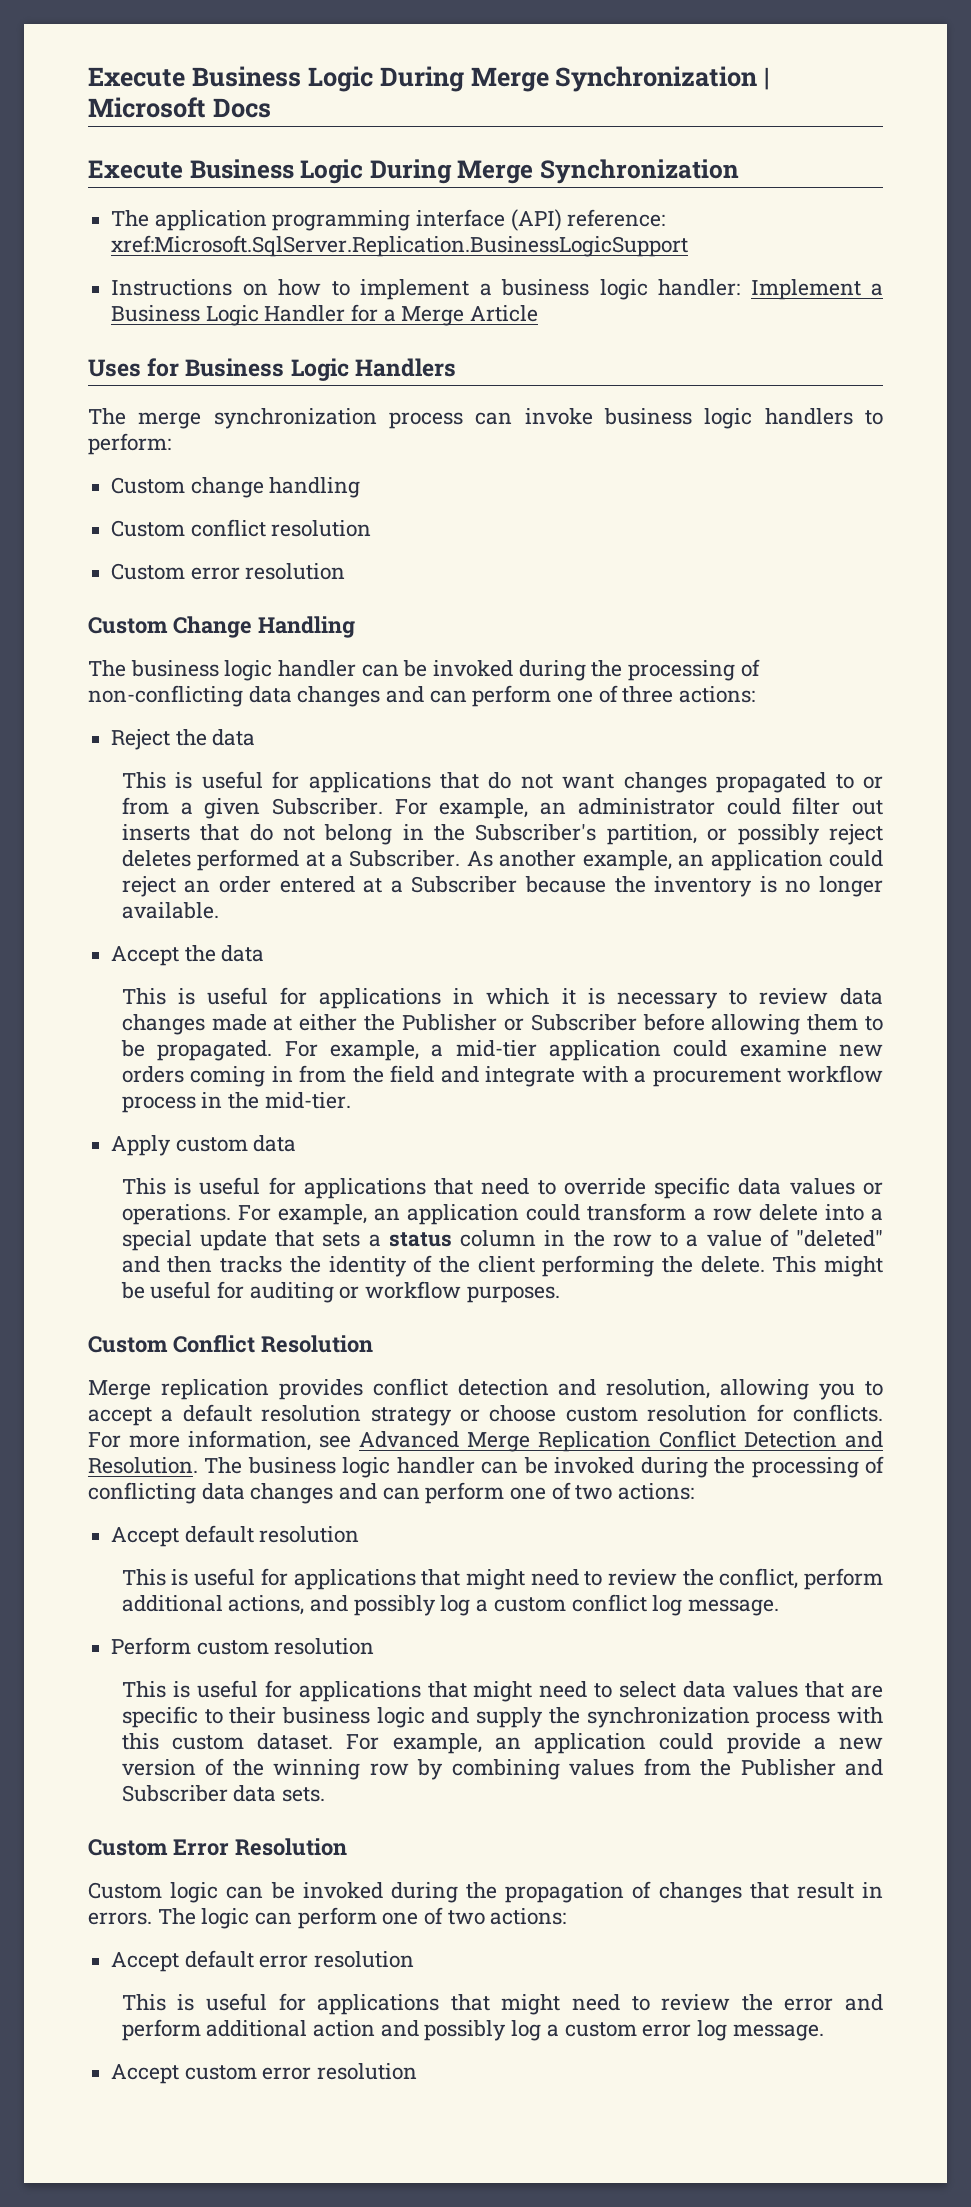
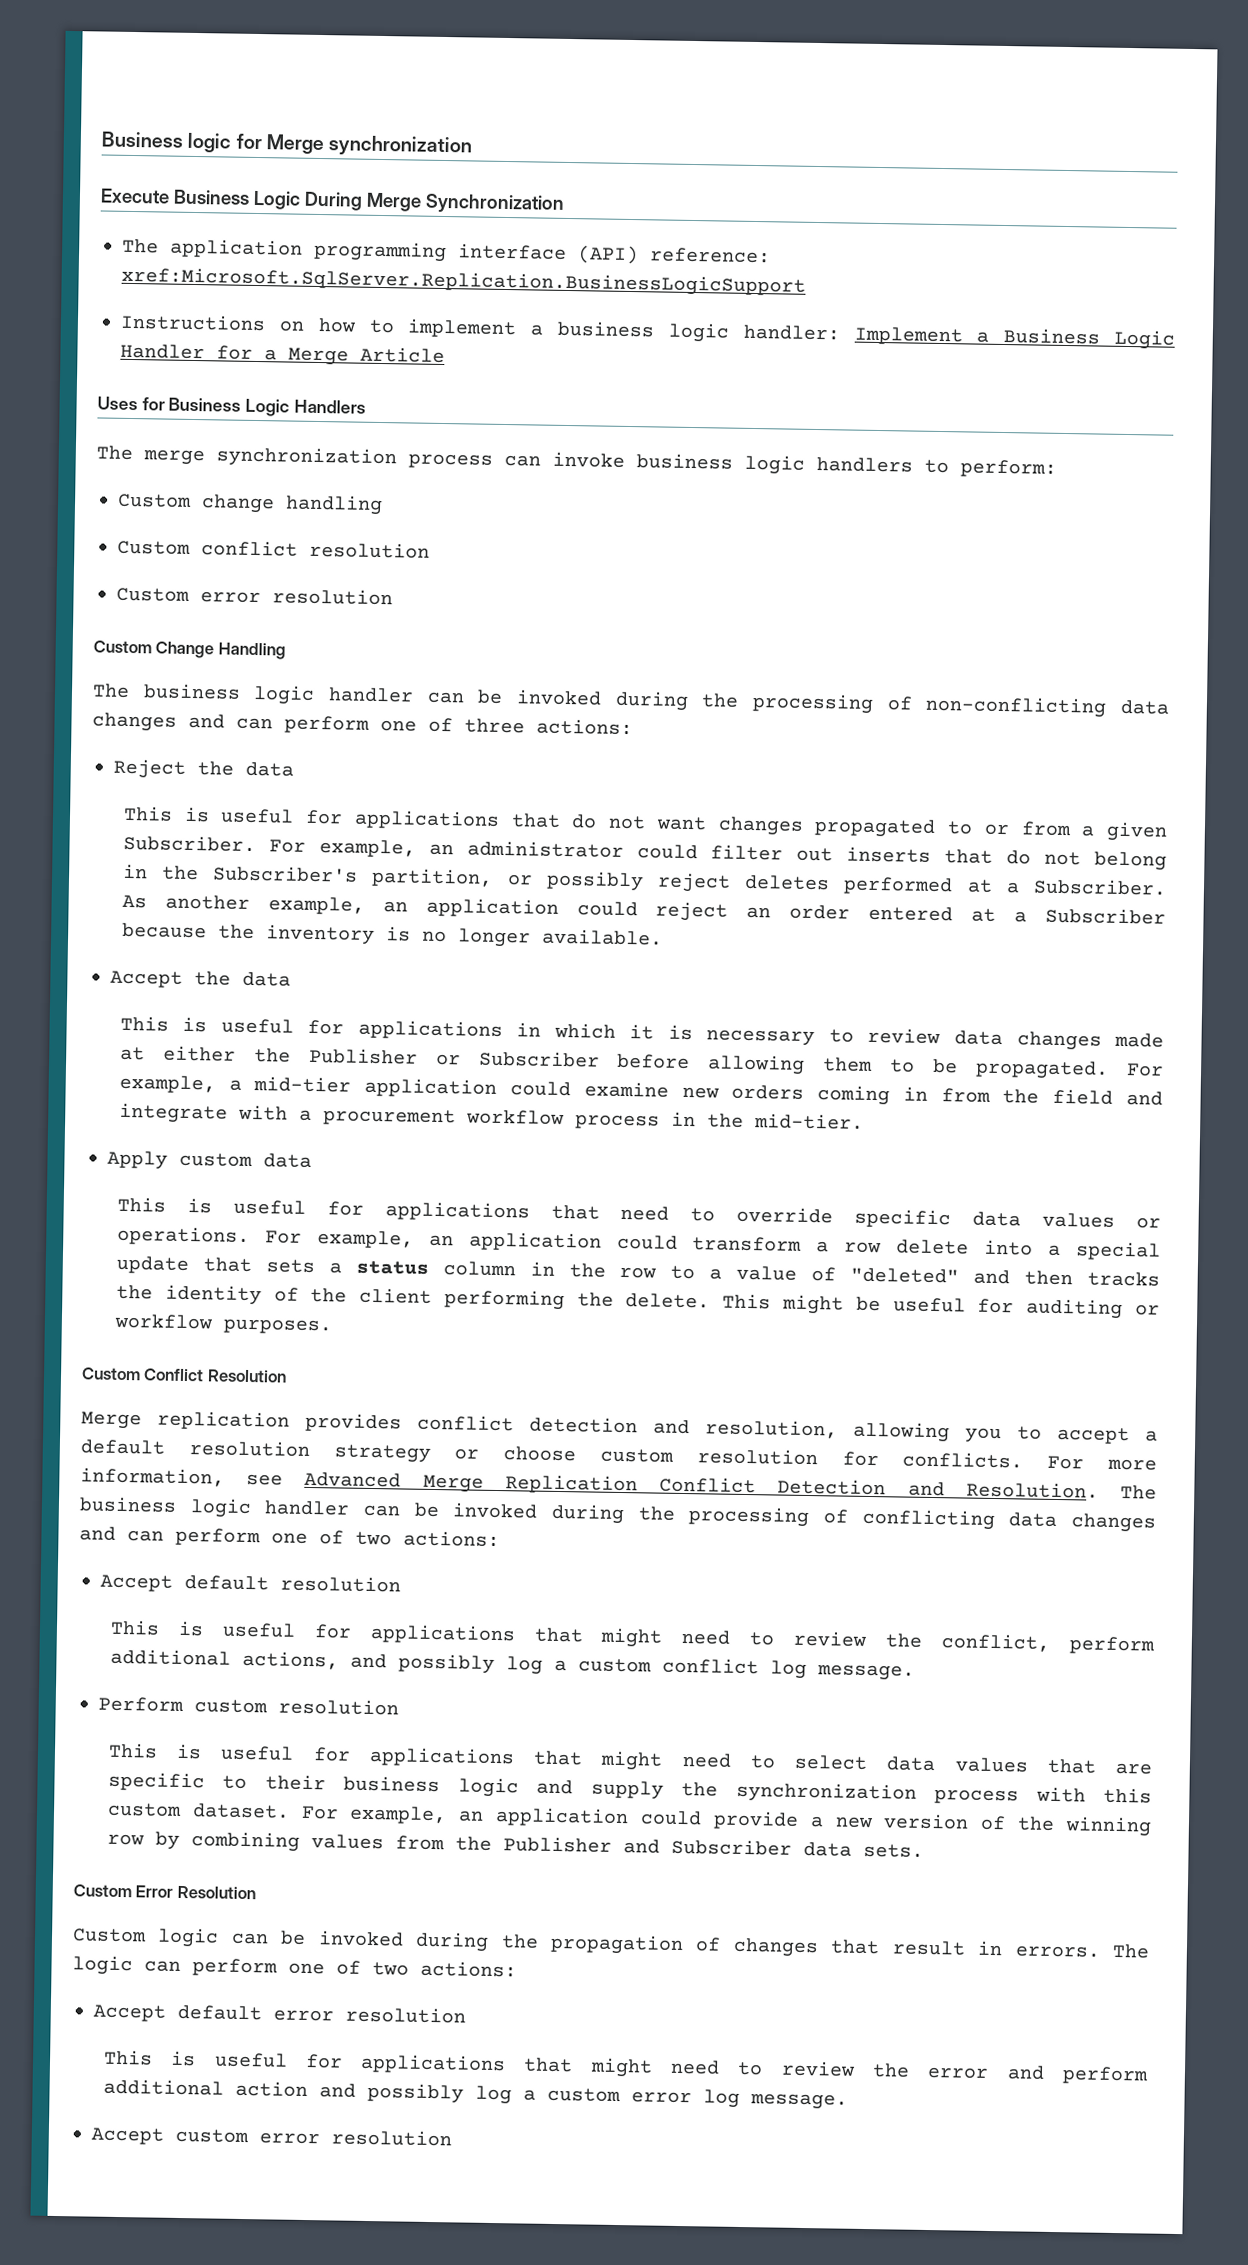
[88,66,770,92] [88,97,271,118] Execute Business Logic During Merge Synchronization | Microsoft Docs -> [101,131,473,157] Business logic for Merge synchronization

